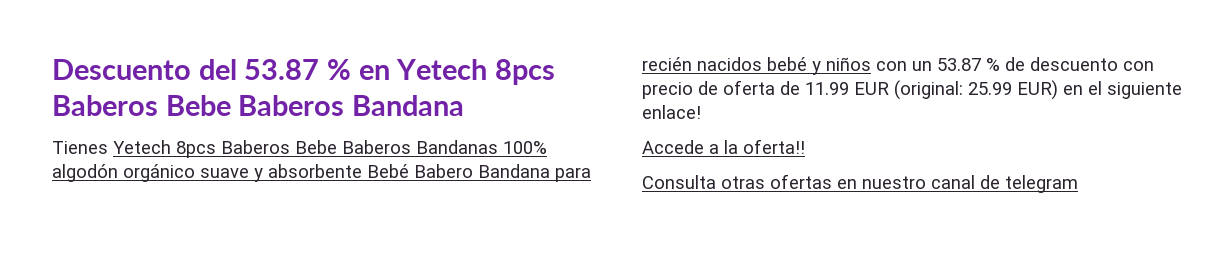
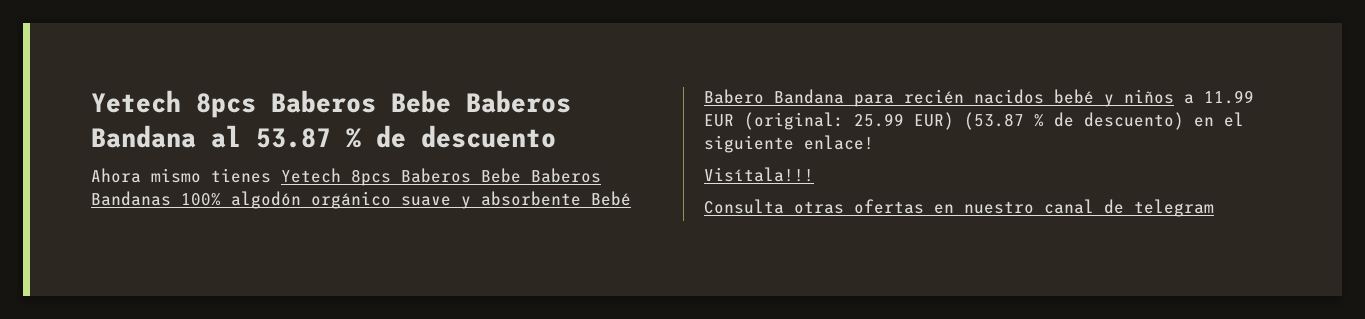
[52,59,390,80] Descuento del 53.87 % en -> (91, 101) none
[52,141,108,154] // Tienes -> [211,125,556,148] [91,168,271,183] al 53.87 % de descuento // Ahora mismo tienes
[876,57,1154,71] [642,80,800,99] con un 53.87 % de descuento con precio de oferta de -> [1184,94,1194,104] a
(1058, 90) none -> [964,112,1184,130] (53.87 % de descuento)
[642,139,805,154] Accede a la oferta!! -> [704,167,814,182] Visítala!!!

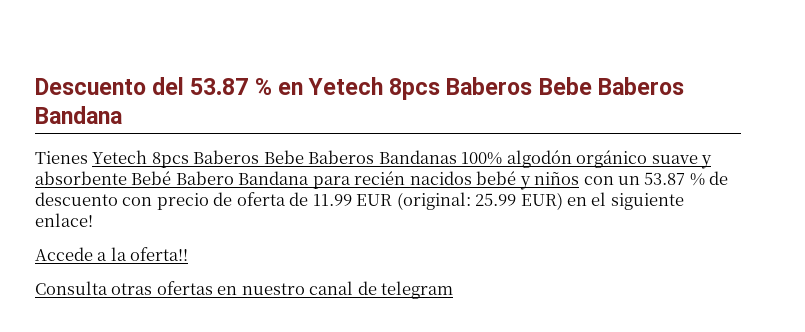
(91, 101) none -> [35,77,303,95] Descuento del 53.87 % en
[211,125,556,148] [91,168,271,183] al 53.87 % de descuento // Ahora mismo tienes -> [35,151,88,164] // Tienes
[1184,94,1194,104] a -> [583,171,729,186] [35,192,309,210] con un 53.87 % de descuento con precio de oferta de
[964,112,1184,130] (53.87 % de descuento) -> (563, 201) none
[704,167,814,182] Visítala!!! -> [35,247,189,261] Accede a la oferta!!

